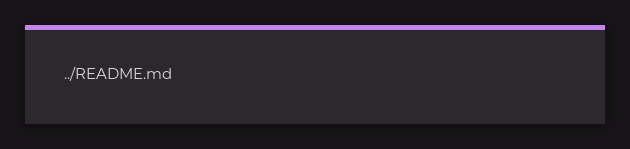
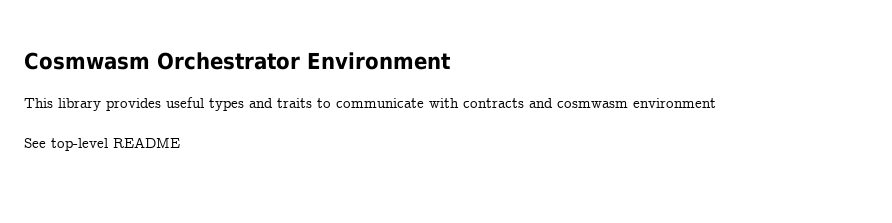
[64,66,172,81] ../README.md -> [24,52,451,70] [24,97,716,111] [24,137,180,151] Cosmwasm Orchestrator Environment // This library provides useful types and traits to communicate with contracts and cosmwasm environment // See top-level README

